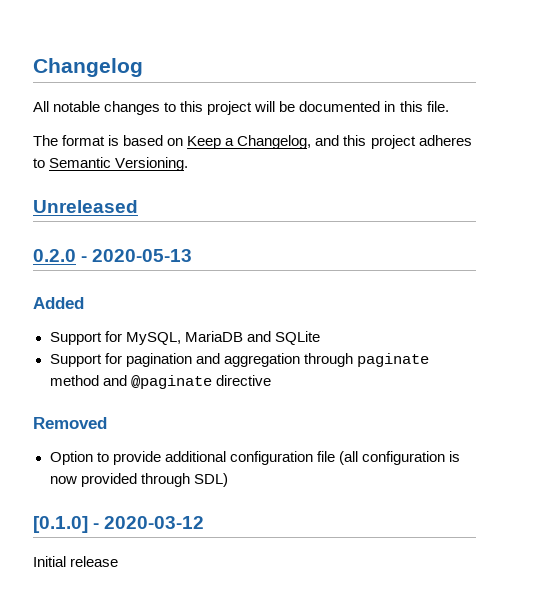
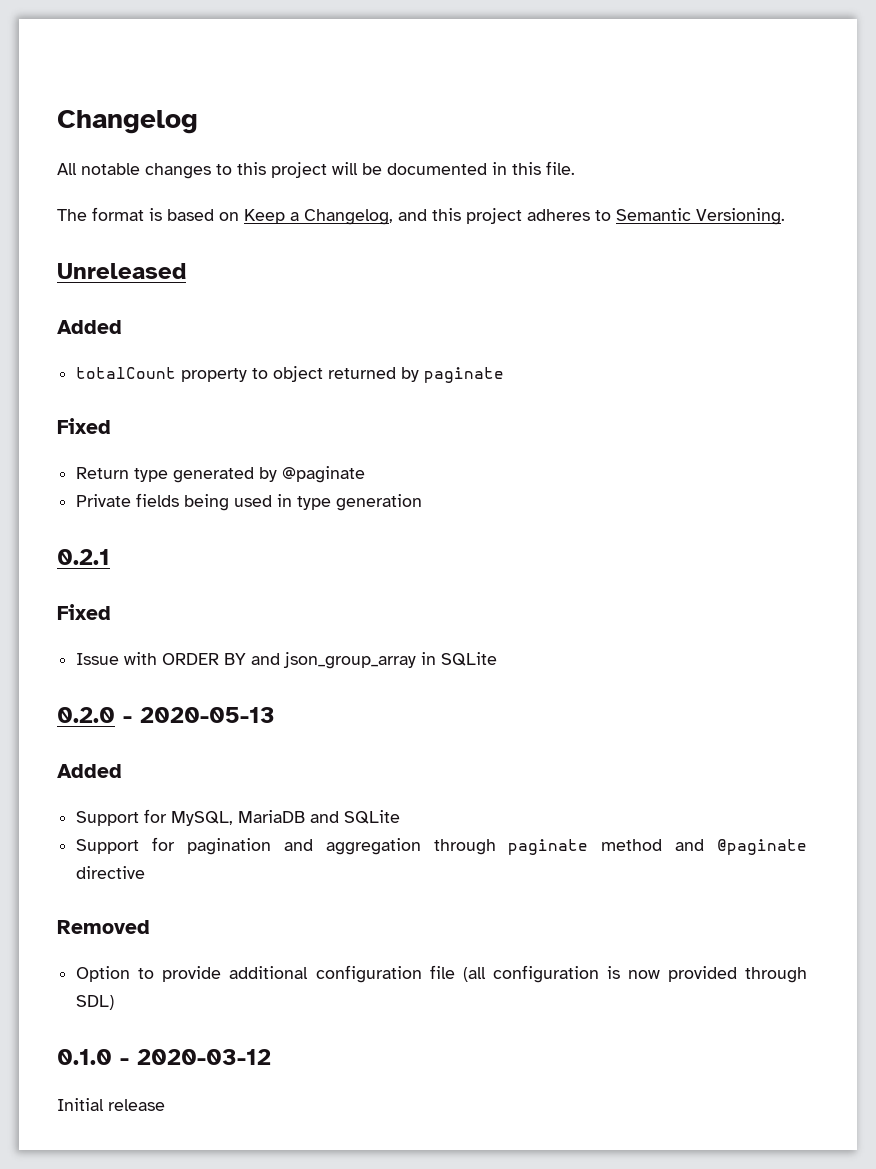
(138, 206) none -> [57,320,122,334] [76,366,505,383] [57,418,111,434] [76,466,366,483] [76,493,423,511] [57,549,110,565] [57,604,111,620] [76,652,498,669] // Added // totalCount property to object returned by paginate // Fixed // Return type generated by @paginate // Private fields being used in type generation // 0.2.1 // Fixed // Issue with ORDER BY and json_group_array in SQLite
[33,516,88,533] [0.1.0] -> [57,1049,112,1065] 0.1.0

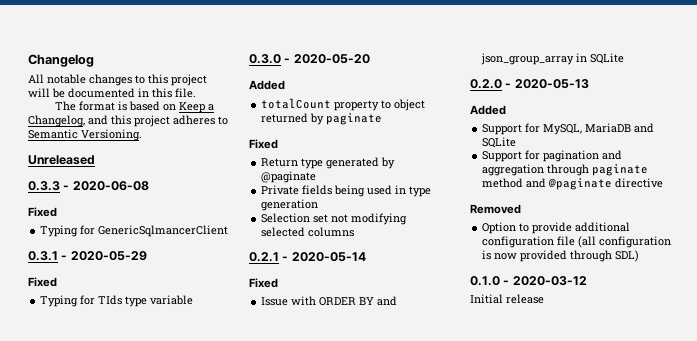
(186, 271) none -> [28,181,149,191] [28,207,57,217] [40,225,229,237] [28,251,147,261] [28,277,57,287] [40,295,194,307] [249,54,370,64] // 0.3.3 - 2020-06-08 // Fixed // Typing for GenericSqlmancerClient // 0.3.1 - 2020-05-29 // Fixed // Typing for TIds type variable // 0.3.0 - 2020-05-20
(423, 502) none -> [261,213,408,225] [261,227,355,237] // Selection set not modifying selected columns
(110, 557) none -> [282,252,366,262] - 2020-05-14

